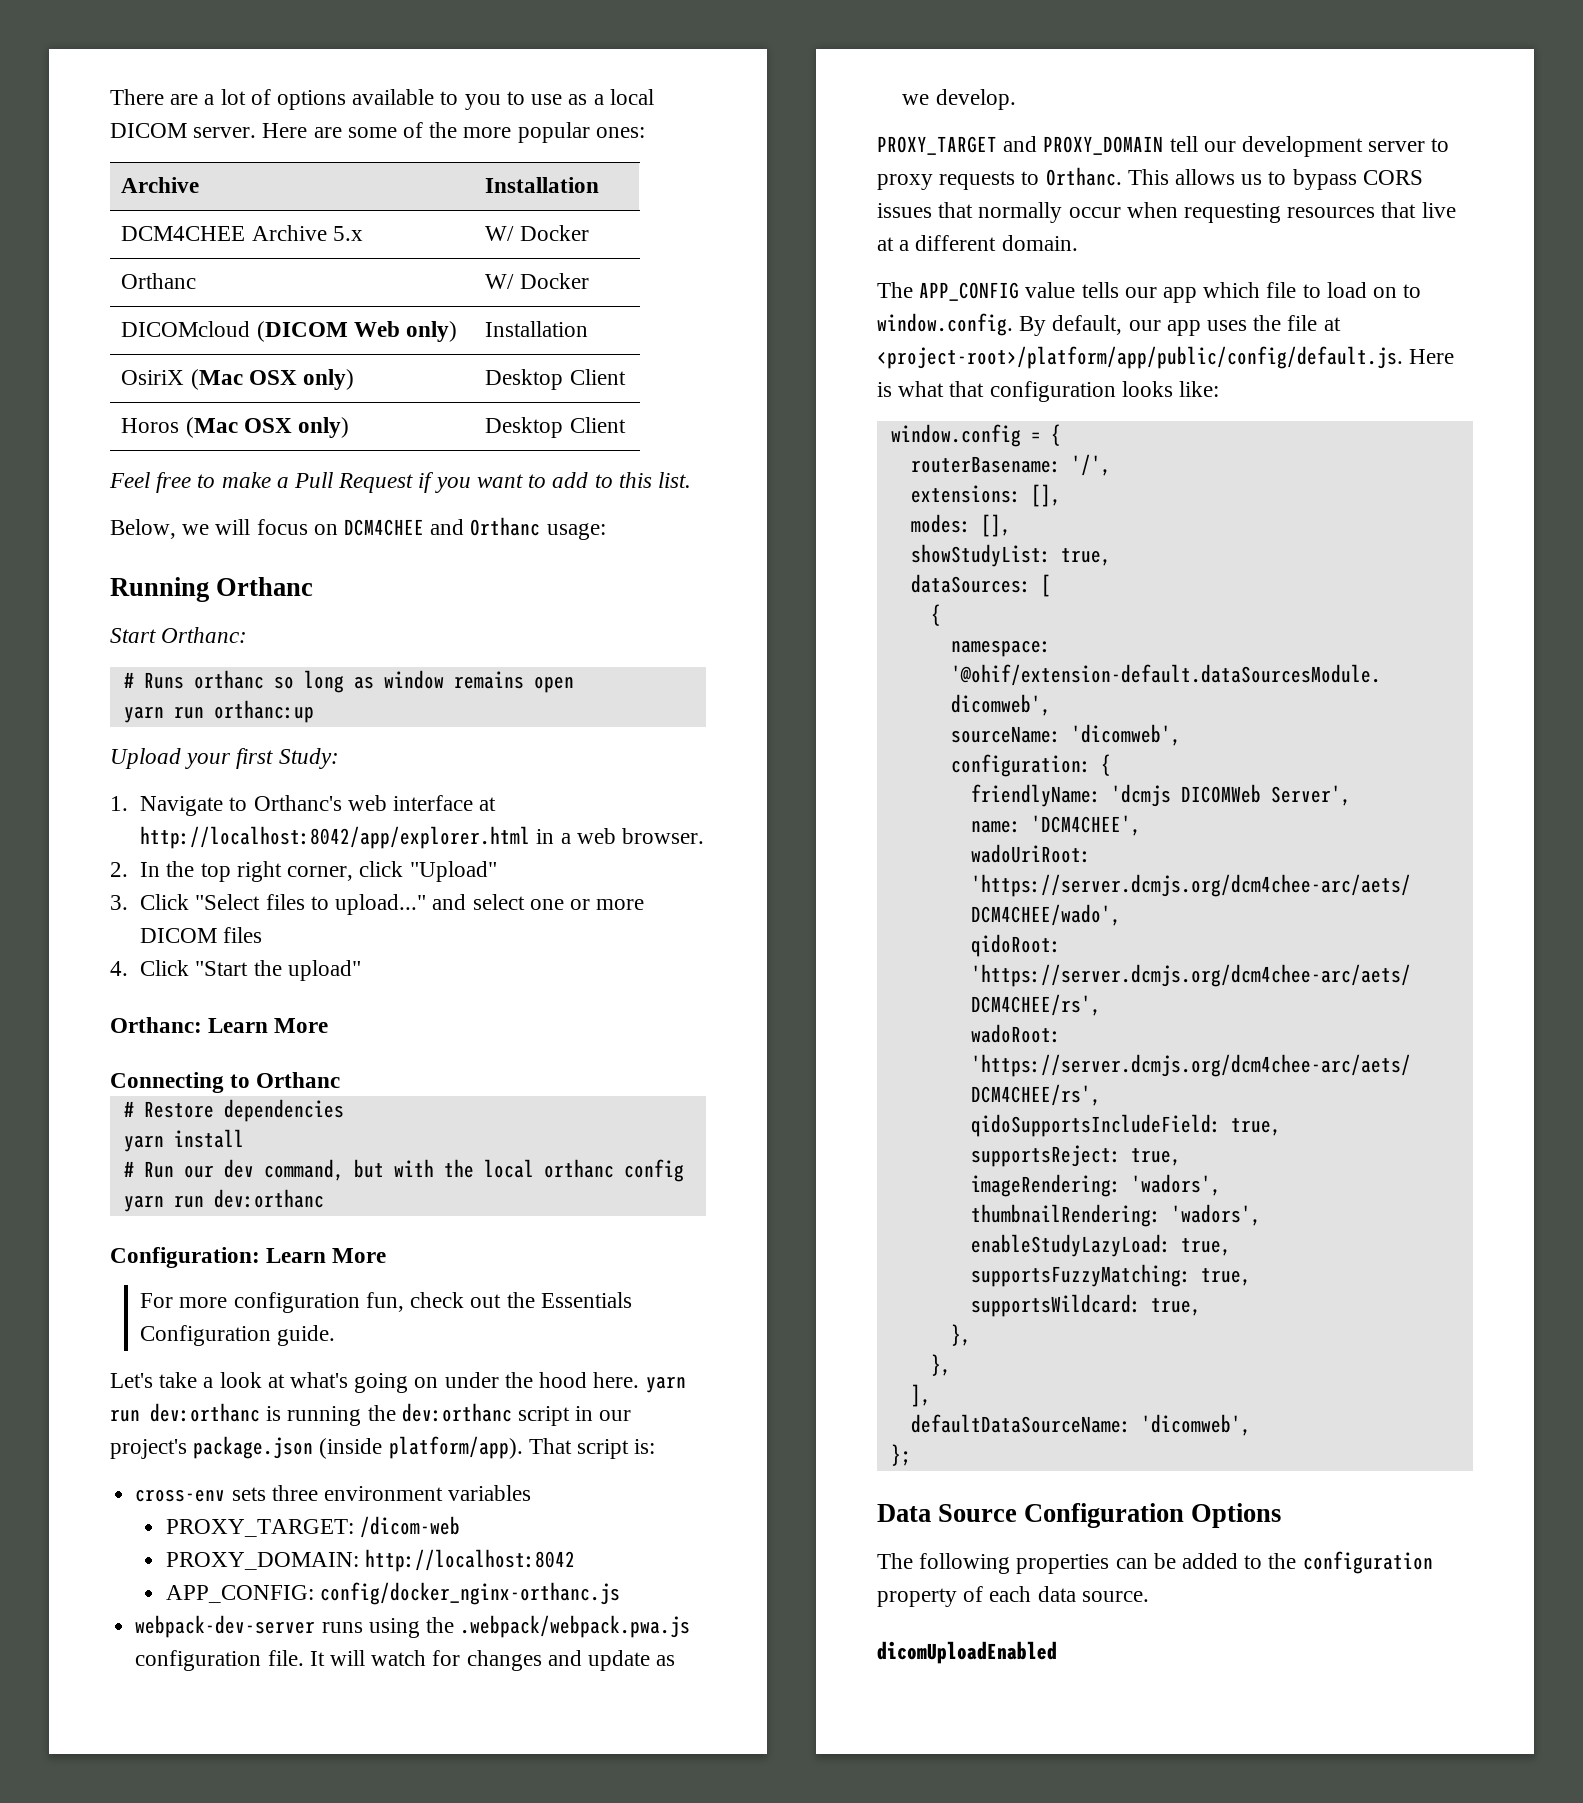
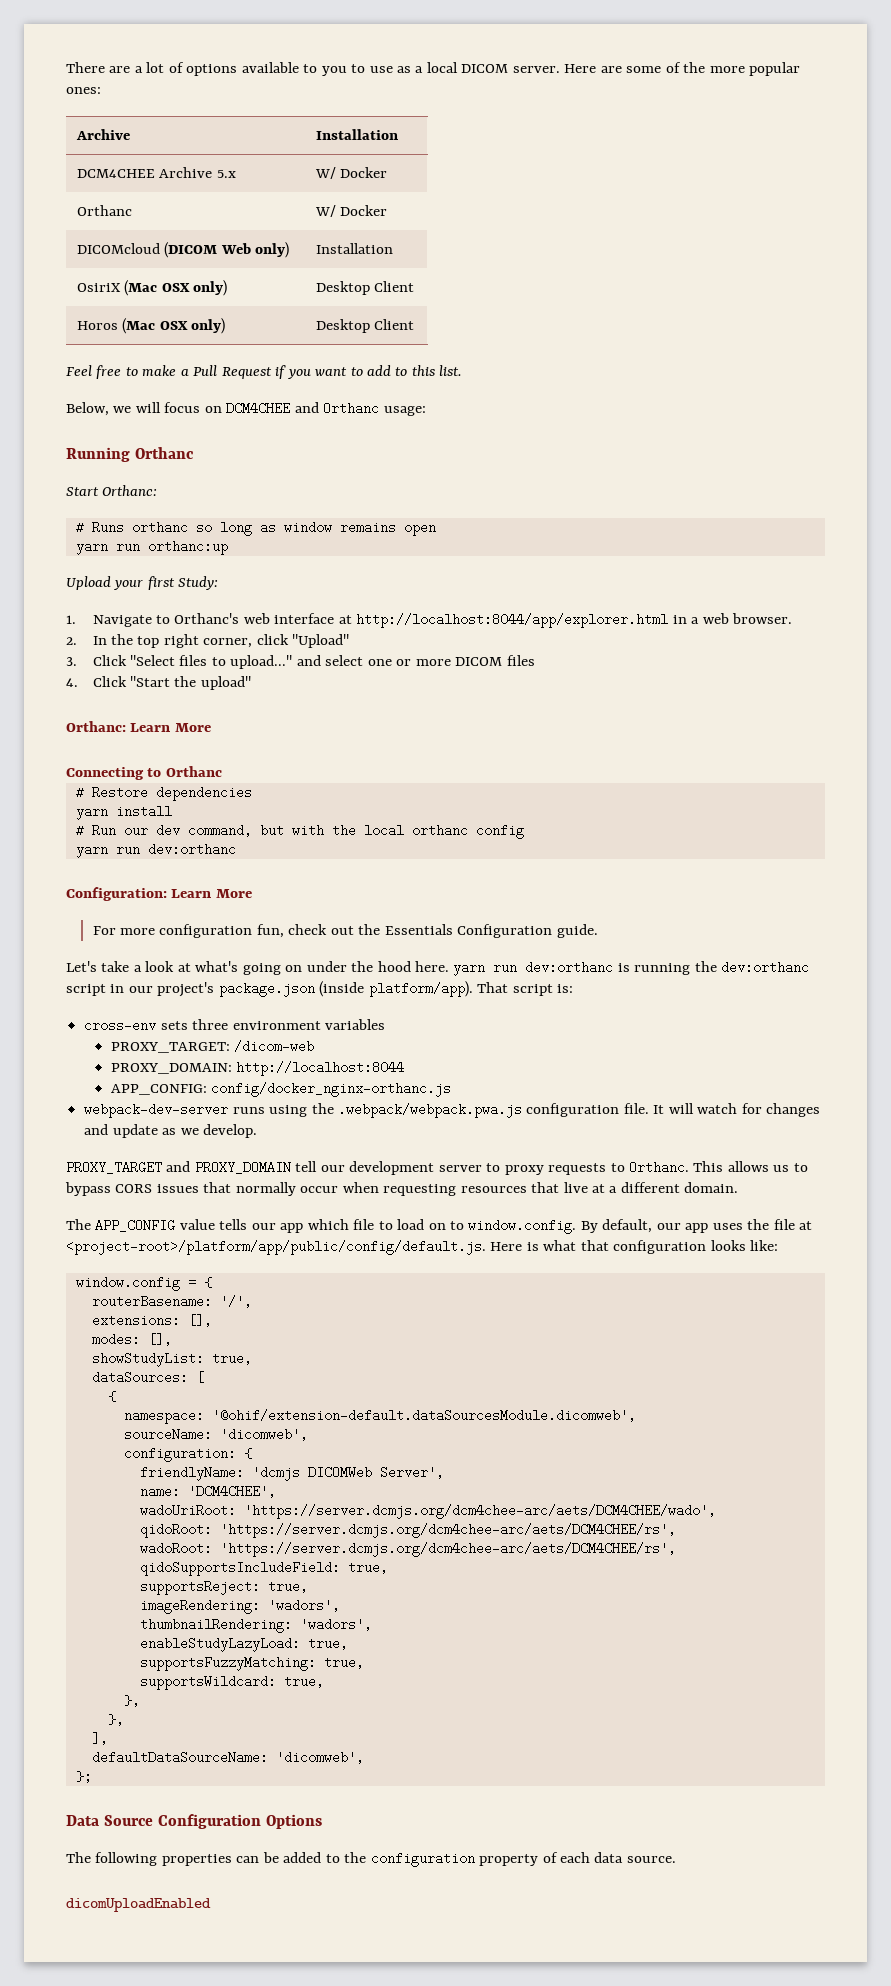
[140,826,531,849] http://localhost:8042/app/explorer.html -> [356,613,669,628] http://localhost:8044/app/explorer.html
[364,1549,575,1572] http://localhost:8042 -> [236,1061,405,1076] http://localhost:8044

